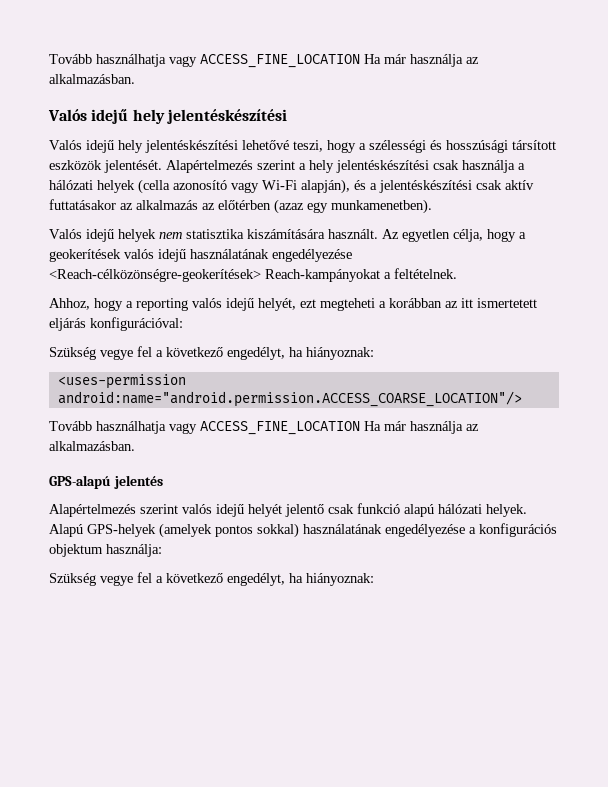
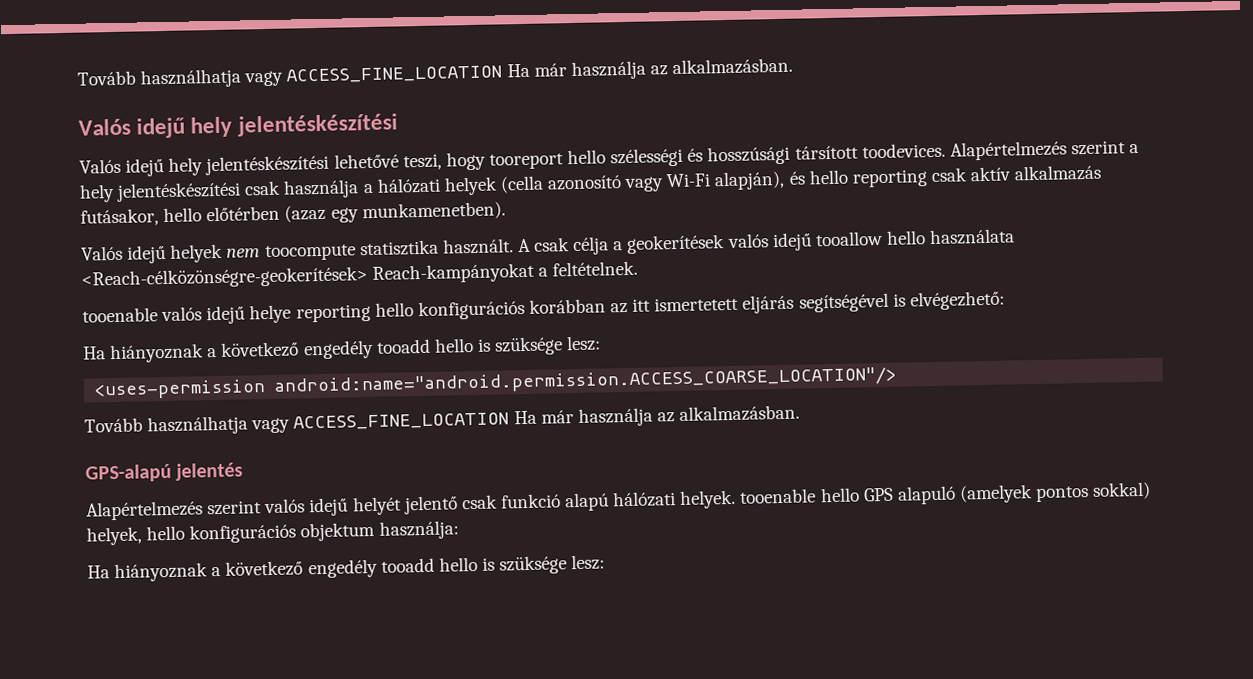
[359,143,366,150] a -> [488,149,607,170] tooreport hello
[49,160,162,173] eszközök jelentését. -> [861,142,946,159] toodevices.
[370,180,534,193] [49,199,215,210] a jelentéskészítési csak aktív futtatásakor az alkalmazás az -> [808,164,1102,188] [80,207,203,227] hello reporting csak aktív alkalmazás futásakor, hello
[186,229,516,242] statisztika kiszámítására használt. Az egyetlen célja, hogy -> [264,236,610,262] toocompute statisztika használt. A csak célja
[190,249,352,262] használatának engedélyezése -> [814,228,1016,247] tooallow hello használata
[49,298,386,311] Ahhoz, hogy a reporting valós idejű helyét, ezt megteheti a -> [82,299,525,325] tooenable valós idejű helye reporting hello konfigurációs
[90,317,183,331] [49,346,374,360] konfigurációval: // Szükség vegye fel a következő engedélyt, ha hiányoznak: -> [798,290,1005,313] [83,335,602,364] segítségével is elvégezhető: // Ha hiányoznak a következő engedély tooadd hello is szüksége lesz:
[49,523,557,538] [49,544,162,557] [49,572,374,586] Alapú GPS-helyek (amelyek pontos sokkal) használatának engedélyezése a konfigurációs objektum használja: // Szükség vegye fel a következő engedélyt, ha hiányoznak: -> [739,481,1152,505] [86,520,459,546] [87,554,606,583] tooenable hello GPS alapuló (amelyek pontos sokkal) helyek, hello konfigurációs objektum használja: // Ha hiányoznak a következő engedély tooadd hello is szüksége lesz:

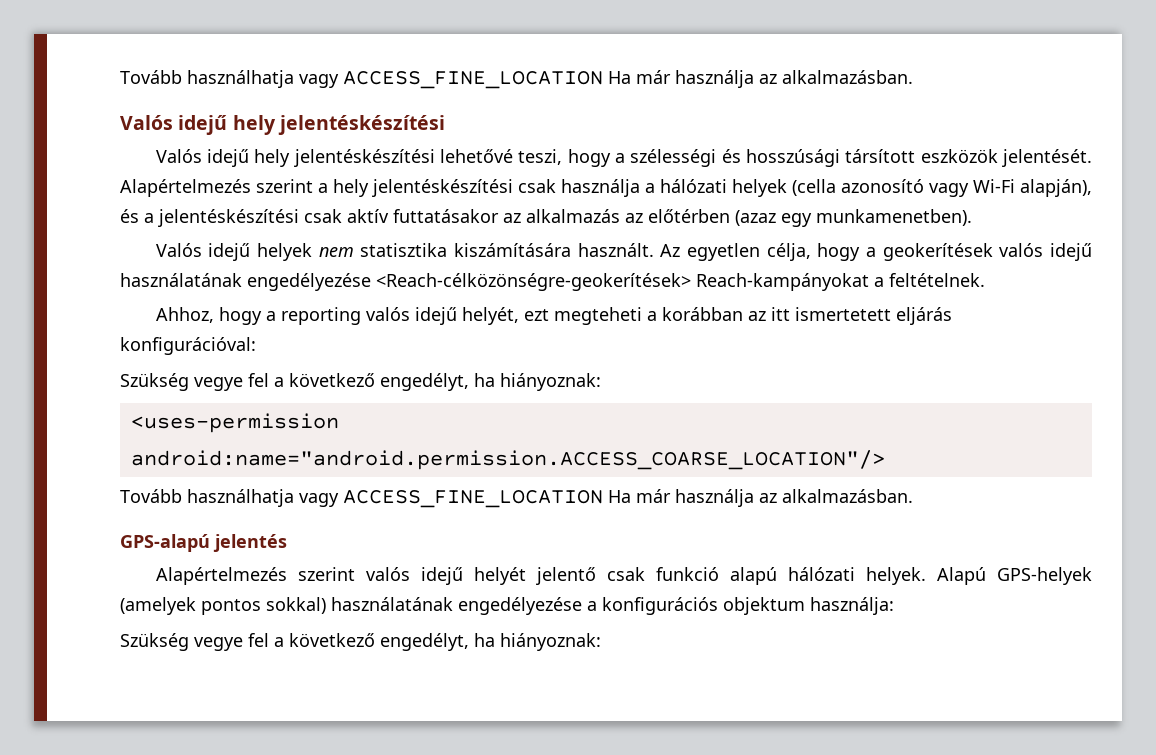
[488,149,607,170] tooreport hello -> [615,153,626,163] a
[861,142,946,159] toodevices. -> [920,149,1093,167] eszközök jelentését.
[808,164,1102,188] [80,207,203,227] hello reporting csak aktív alkalmazás futásakor, hello -> [144,209,643,227] a jelentéskészítési csak aktív futtatásakor az alkalmazás az
[264,236,610,262] toocompute statisztika használt. A csak célja -> [360,243,861,261] statisztika kiszámítására használt. Az egyetlen célja, hogy
[814,228,1016,247] tooallow hello használata -> [120,273,371,291] használatának engedélyezése
[82,299,525,325] tooenable valós idejű helye reporting hello konfigurációs -> [155,307,657,325] Ahhoz, hogy a reporting valós idejű helyét, ezt megteheti a
[798,290,1005,313] [83,335,602,364] segítségével is elvégezhető: // Ha hiányoznak a következő engedély tooadd hello is szüksége lesz: -> [120,337,256,355] [120,373,601,391] konfigurációval: // Szükség vegye fel a következő engedélyt, ha hiányoznak:
[739,481,1152,505] [86,520,459,546] [87,554,606,583] tooenable hello GPS alapuló (amelyek pontos sokkal) helyek, hello konfigurációs objektum használja: // Ha hiányoznak a következő engedély tooadd hello is szüksége lesz: -> [936,567,1093,585] [120,597,894,615] [120,633,601,651] Alapú GPS-helyek (amelyek pontos sokkal) használatának engedélyezése a konfigurációs objektum használja: // Szükség vegye fel a következő engedélyt, ha hiányoznak:

